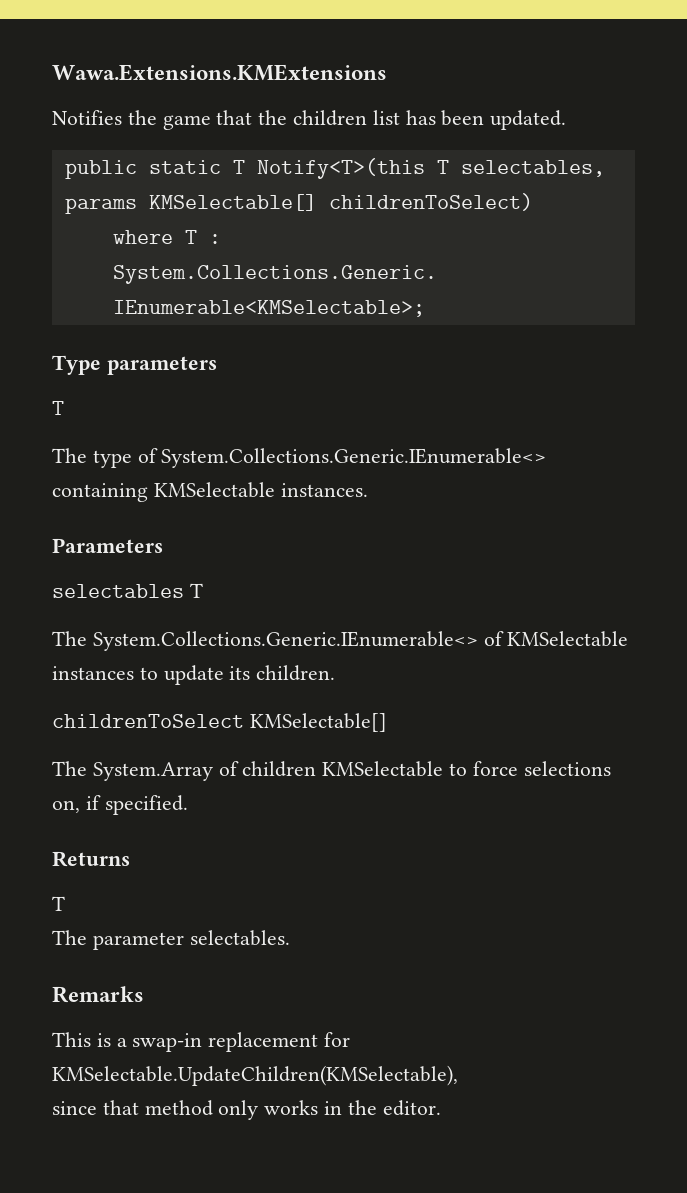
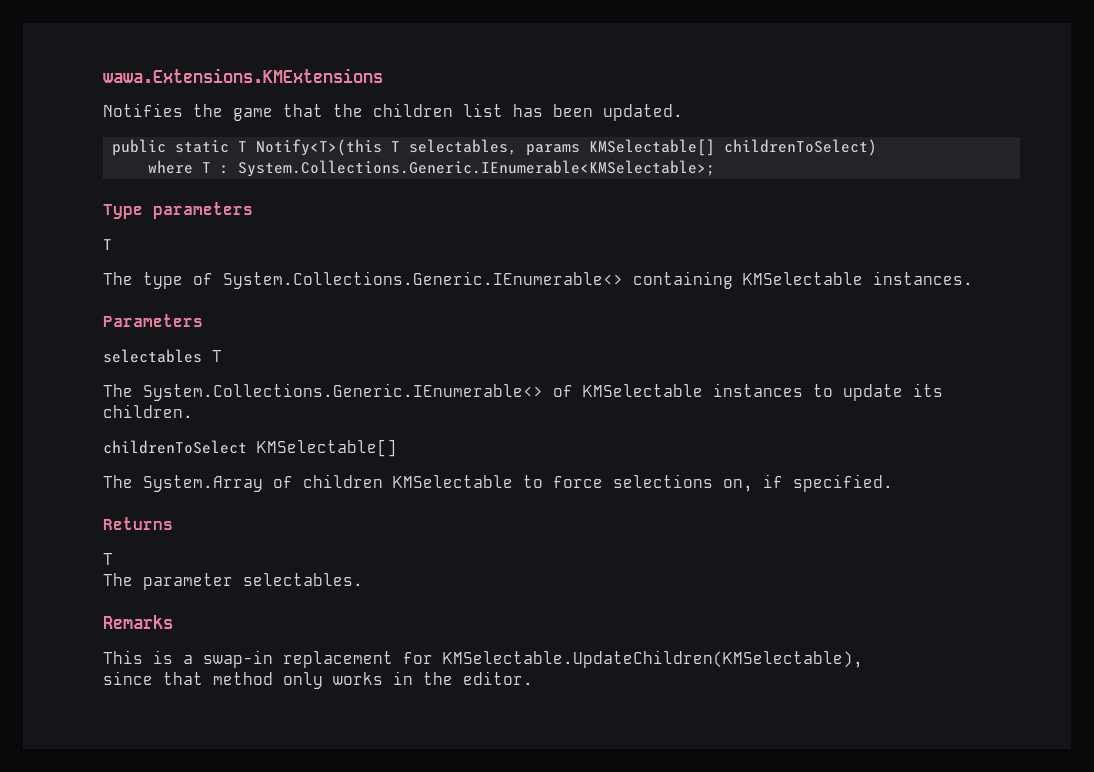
[52,64,387,81] Wawa.Extensions.KMExtensions -> [103,68,383,83] wawa.Extensions.KMExtensions

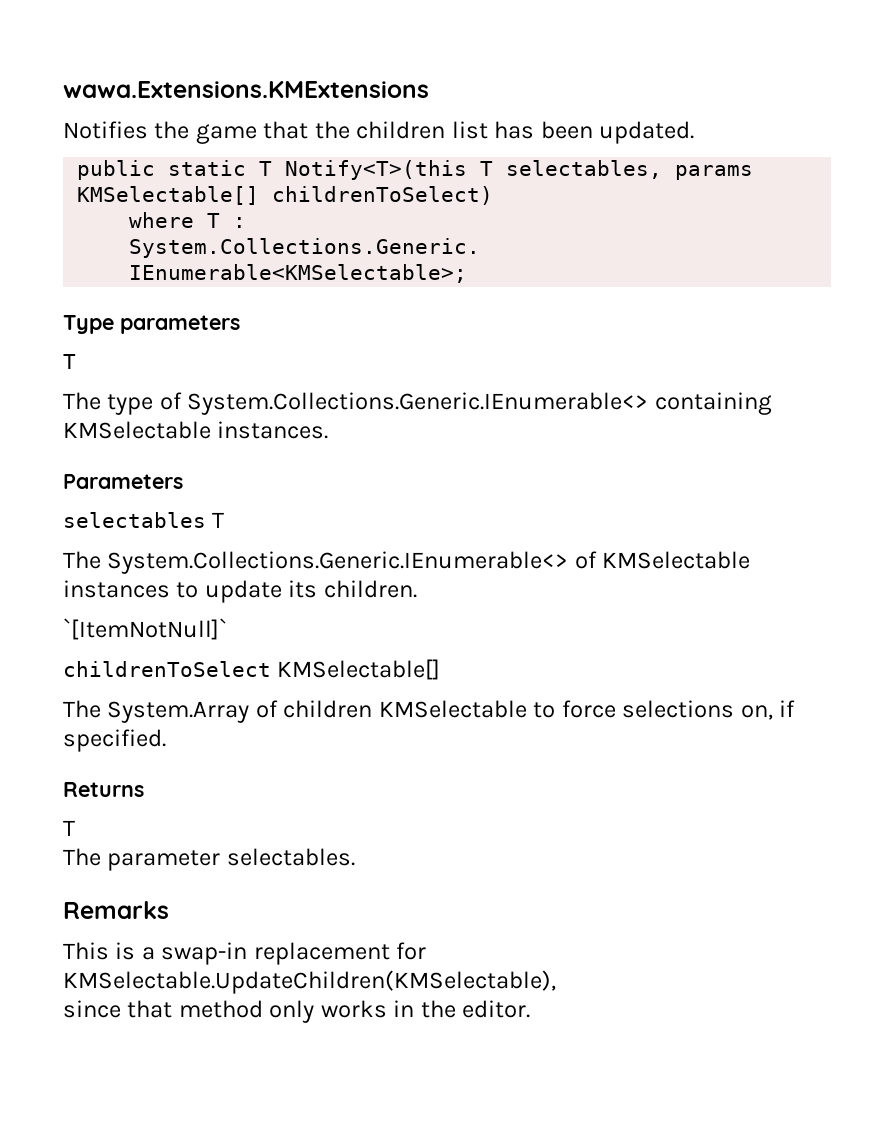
(193, 411) none -> [63,618,227,640] // `[ItemNotNull]`

